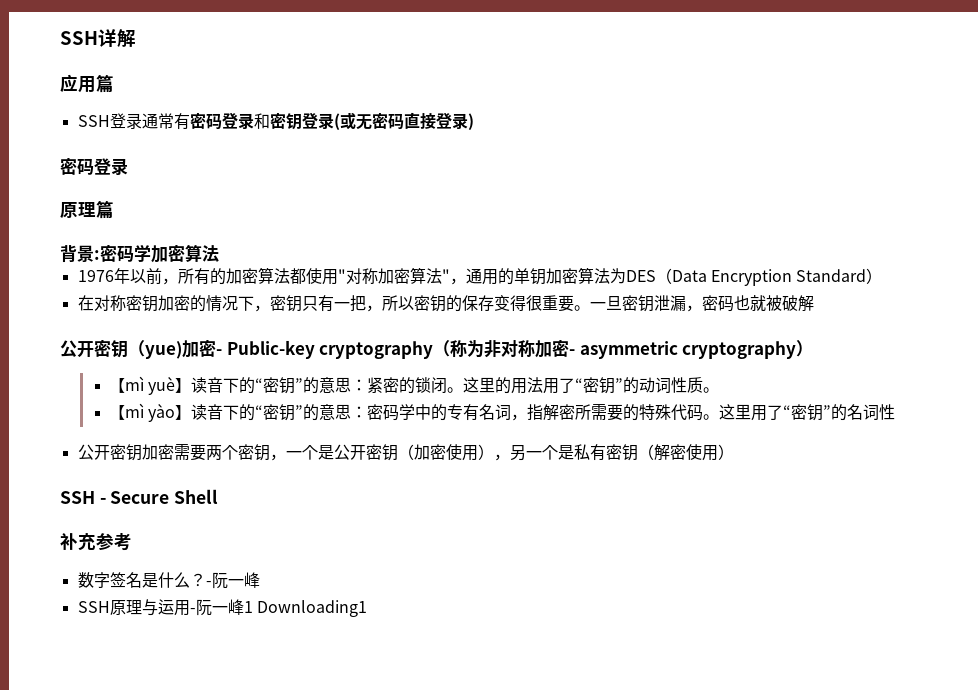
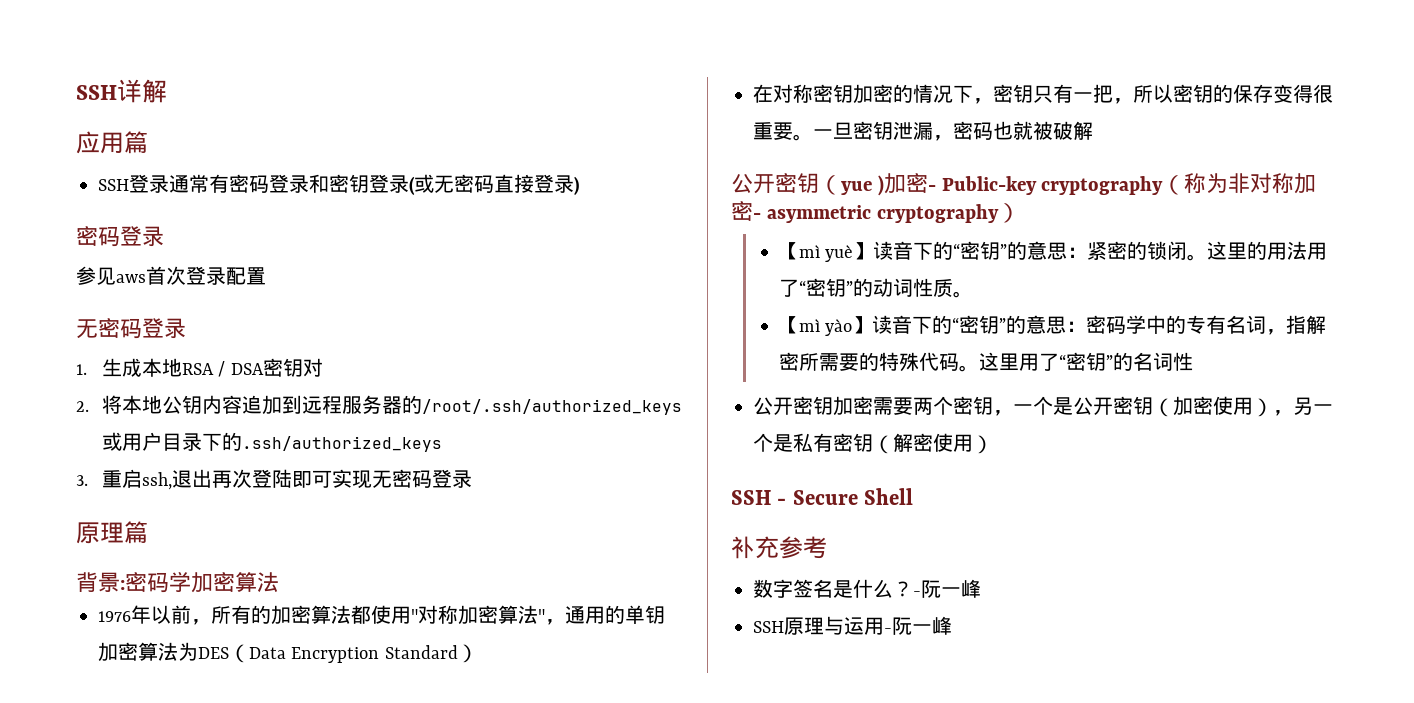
(128, 167) none -> [76,266,266,285] [76,318,186,339] [76,358,323,377] [76,395,682,415] [101,432,442,452] [76,469,472,490] // 参见aws首次登录配置 // 无密码登录 // 1.生成本地RSA / DSA密钥对 // 2.将本地公钥内容追加到远程服务器的/root/.ssh/authorized_keys或用户目录下的.ssh/authorized_keys // 3.重启ssh,退出再次登陆即可实现无密码登录
[145,341,182,359] yue) -> [841,175,884,196] yue )
[243,600,367,617] 1 Downloading1 -> (952, 625) none

